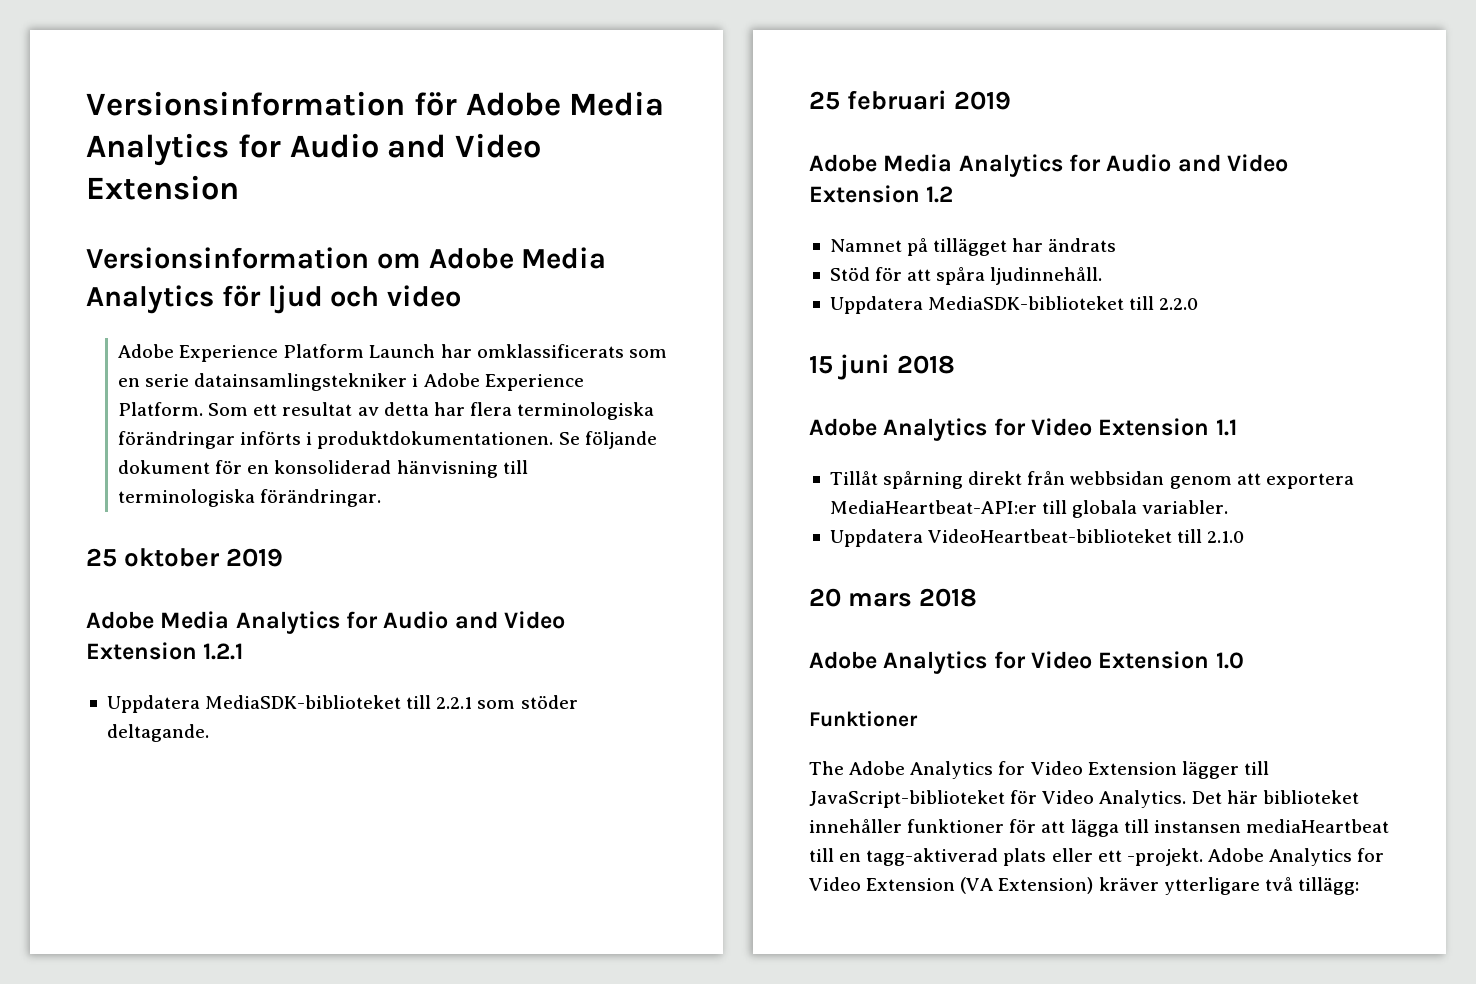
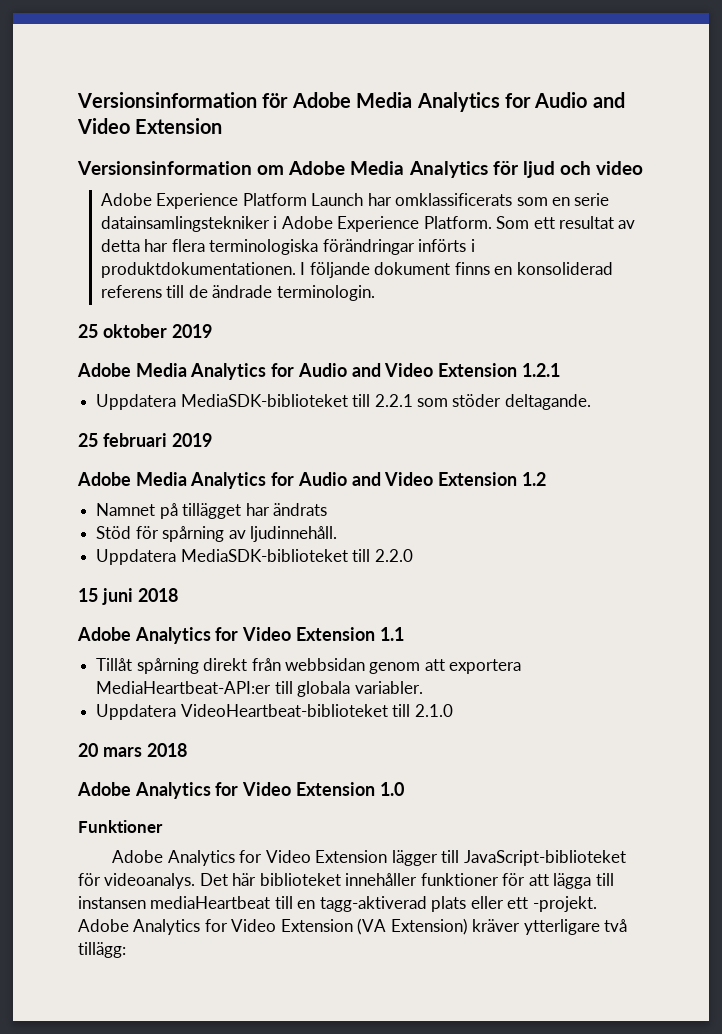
[558,432,580,445] Se -> [300,262,306,275] I
[215,460,243,474] för -> [454,262,490,275] finns
[396,460,528,478] [118,489,382,507] hänvisning till terminologiska förändringar. -> [100,285,375,301] referens till de ändrade terminologin.
[907,267,986,285] att spåra -> [162,526,246,542] spårning av
[809,761,844,775] The -> (163, 826) none
[1042,790,1187,808] Video Analytics. -> [104,873,196,889] videoanalys.

